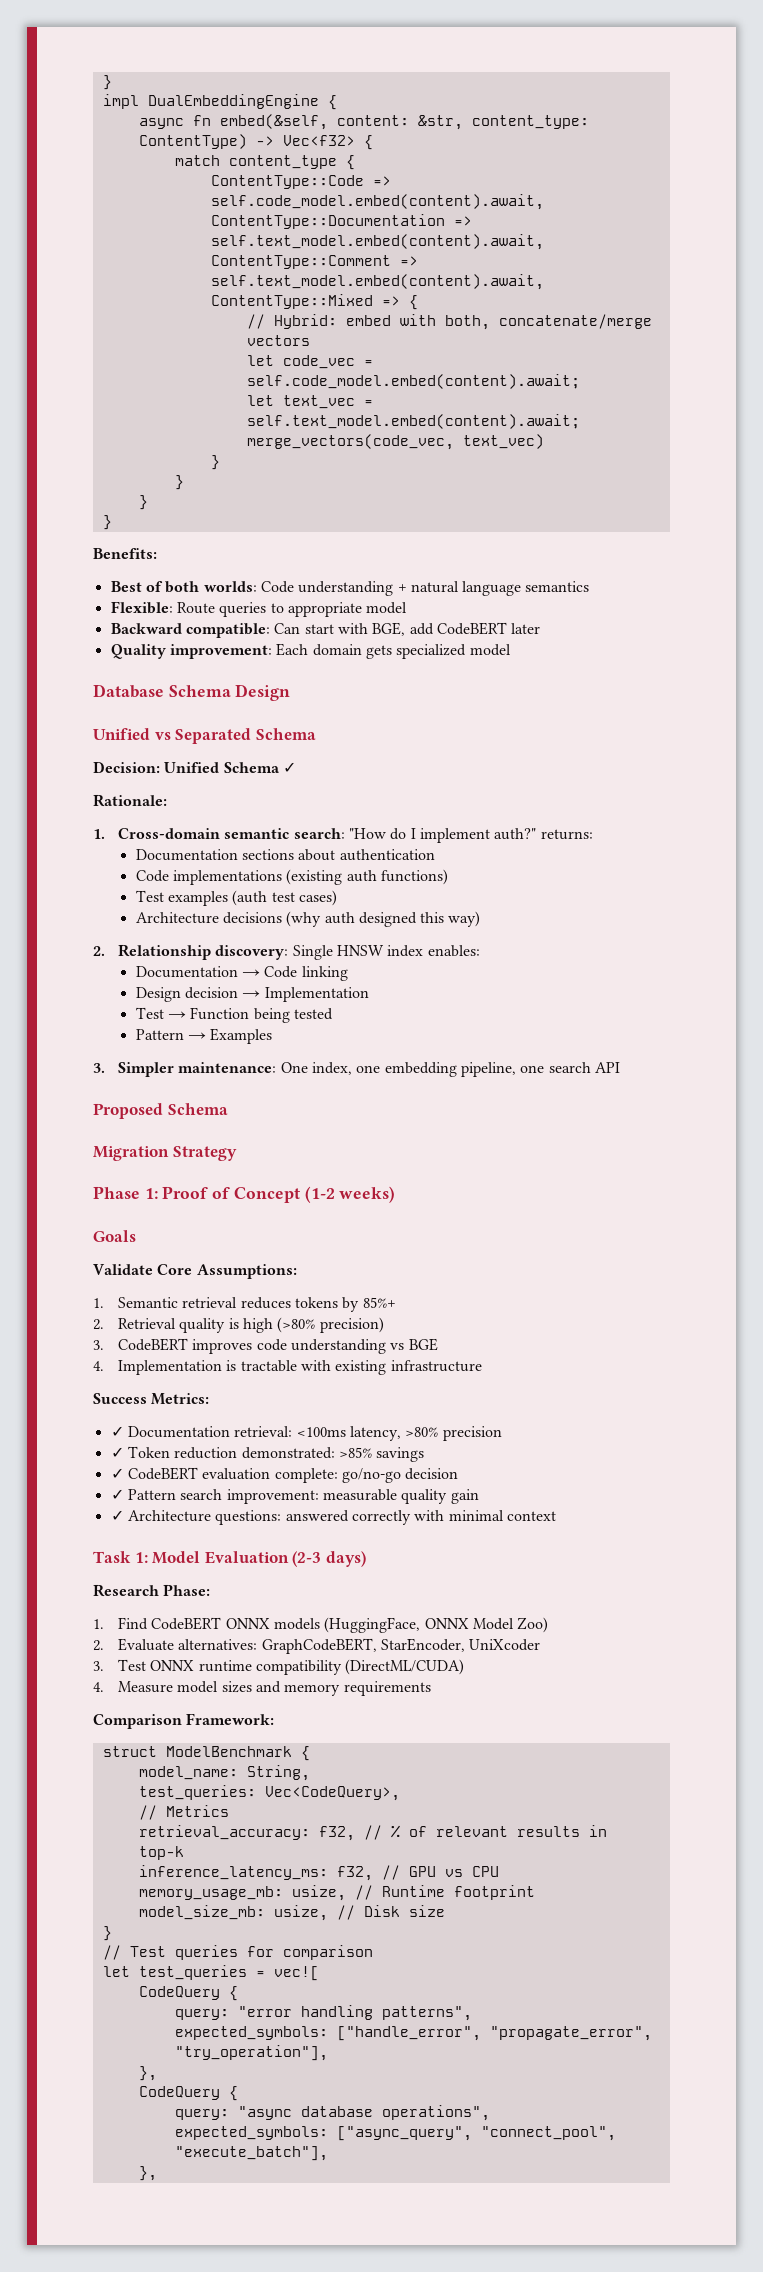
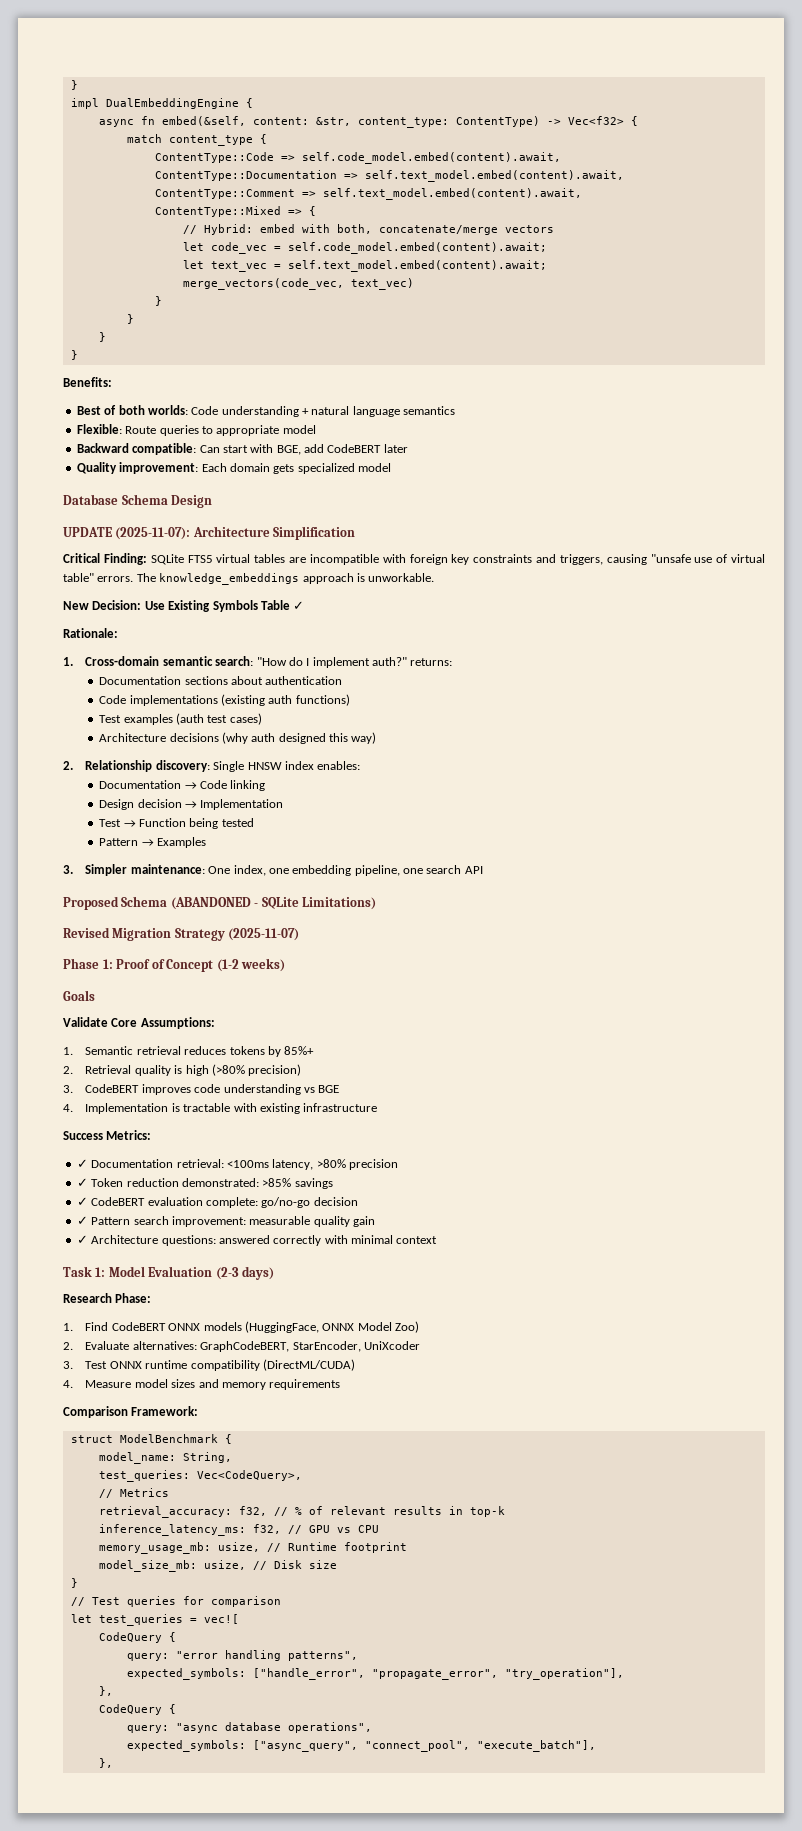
[93,728,316,744] [93,761,280,773] Unified vs Separated Schema // Decision: Unified Schema -> [63,526,356,540] [63,553,766,565] [63,573,435,585] [63,600,290,612] UPDATE (2025-11-07): Architecture Simplification // Critical Finding: SQLite FTS5 virtual tables are incompatible with foreign key constraints and triggers, causing "unsafe use of virtual table" errors. The knowledge_embeddings approach is unworkable. // New Decision: Use Existing Symbols Table
(228, 1109) // -> [170,897,376,910] [63,927,110,938] (ABANDONED - SQLite Limitations) // Revised
(237, 1153) none -> [228,928,300,941] (2025-11-07)

